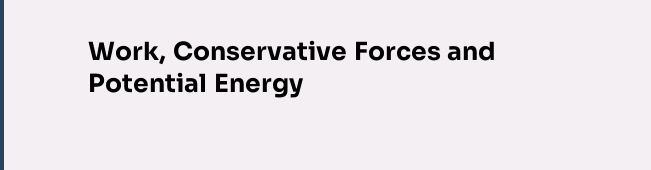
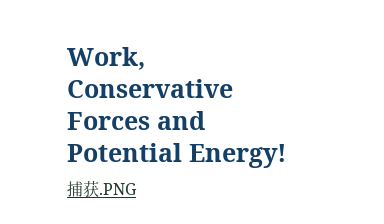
[213,73,303,98] Energy -> [189,144,287,168] [67,180,137,197] Energy! // 捕获.PNG

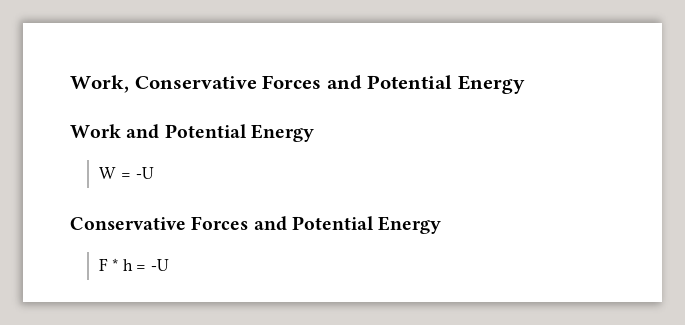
[189,144,287,168] [67,180,137,197] Energy! // 捕获.PNG -> [457,75,525,94] [70,124,314,142] [99,167,154,179] [70,216,442,234] [99,258,170,271] Energy // Work and Potential Energy // W = -U // Conservative Forces and Potential Energy // F * h = -U

